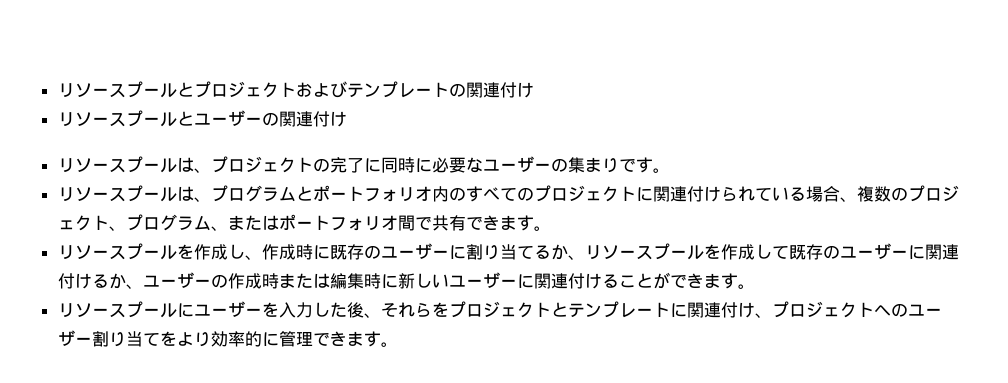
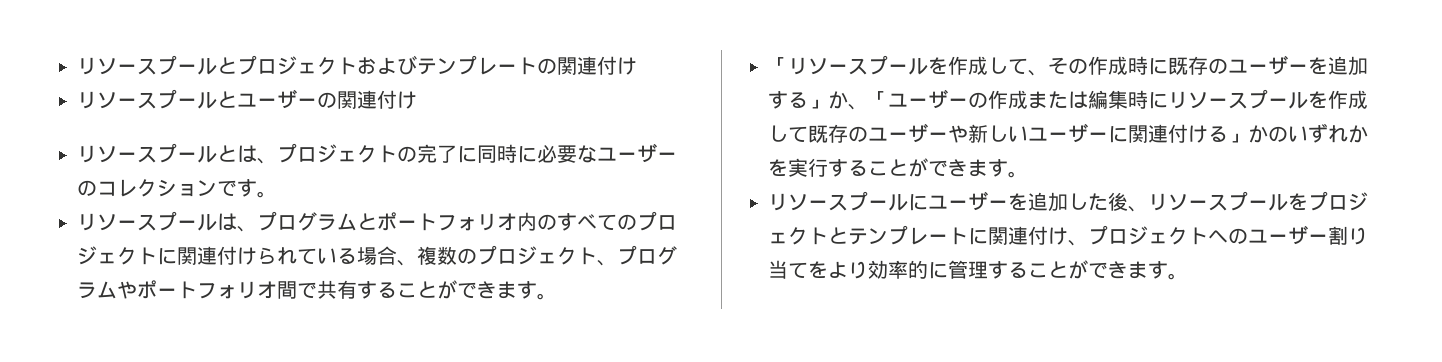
(177, 165) none -> [217,145,237,162] と
[567,157,619,173] 集まり -> [97,179,217,197] コレクション
[210,215,279,231] 、または -> [117,281,137,299] や
[465,215,551,231] [57,243,262,260] できます。 // リソースプールを作成し、 -> [357,280,557,300] [768,55,1088,76] することができます。 // 「リソースプールを作成して、その
[448,244,585,260] に割り当てるか、 -> [1308,56,1368,76] [768,89,1168,110] を追加する」か、「ユーザーの作成または編集時に
[907,244,959,260] [57,272,398,289] に関連付けるか、ユーザーの作成時または編集時に -> [948,125,968,143] や
(619, 281) none -> [1228,123,1368,143] [768,158,868,177] 」かのいずれかを実行する
[278,302,313,318] 入力 -> [1028,192,1068,212] 追加
[380,302,432,317] それら -> [1148,191,1288,211] リソースプール
(313, 338) none -> [988,260,1088,279] することが

